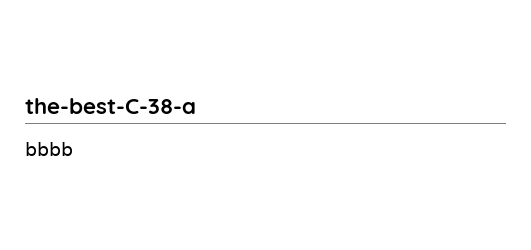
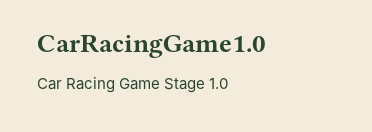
[25,98,196,114] [25,142,73,156] the-best-C-38-a // bbbb -> [37,34,266,58] [37,76,229,93] CarRacingGame1.0 // Car Racing Game Stage 1.0

